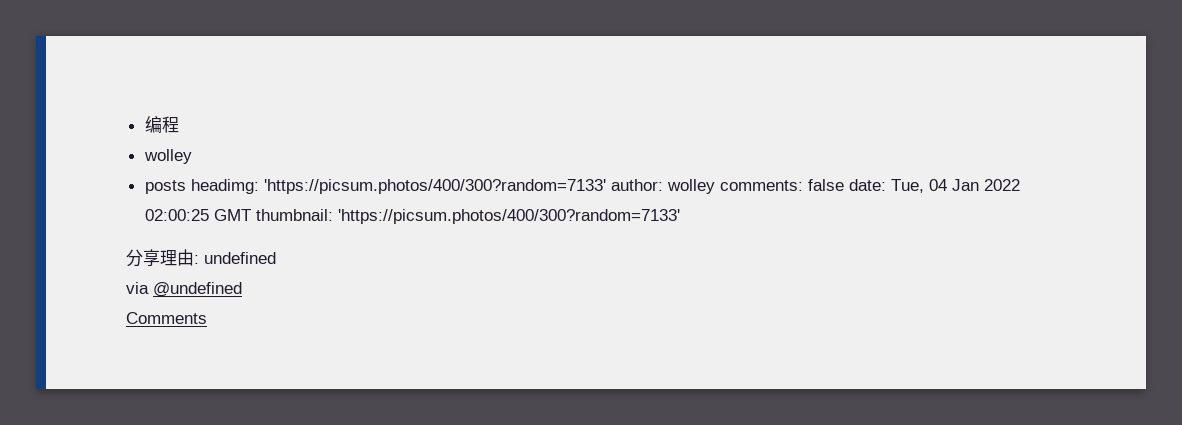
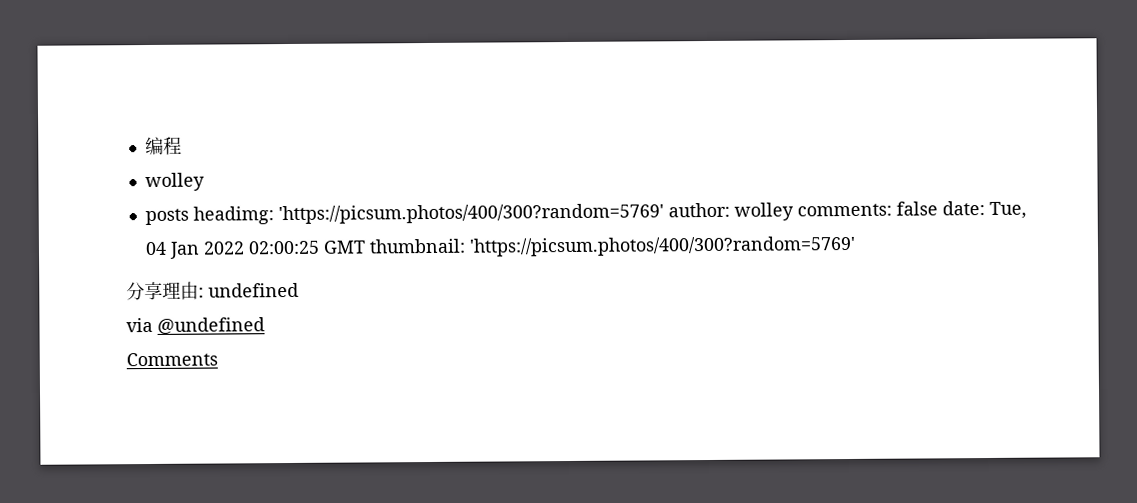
[263,179,606,194] 'https://picsum.photos/400/300?random=7133' -> [277,203,664,225] 'https://picsum.photos/400/300?random=5769'
[337,209,680,224] 'https://picsum.photos/400/300?random=7133' -> [468,235,856,257] 'https://picsum.photos/400/300?random=5769'

